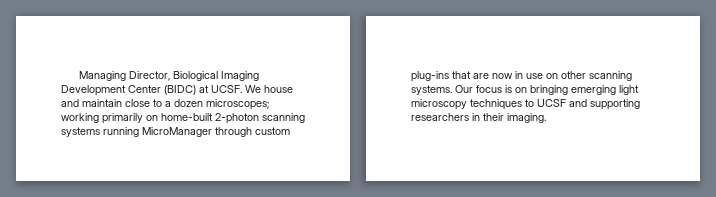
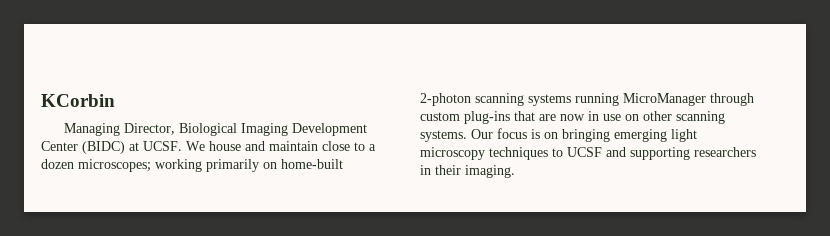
(79, 76) none -> [41,94,115,107] KCorbin //

